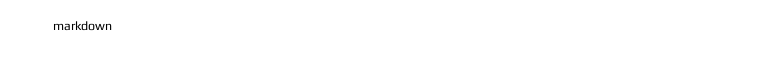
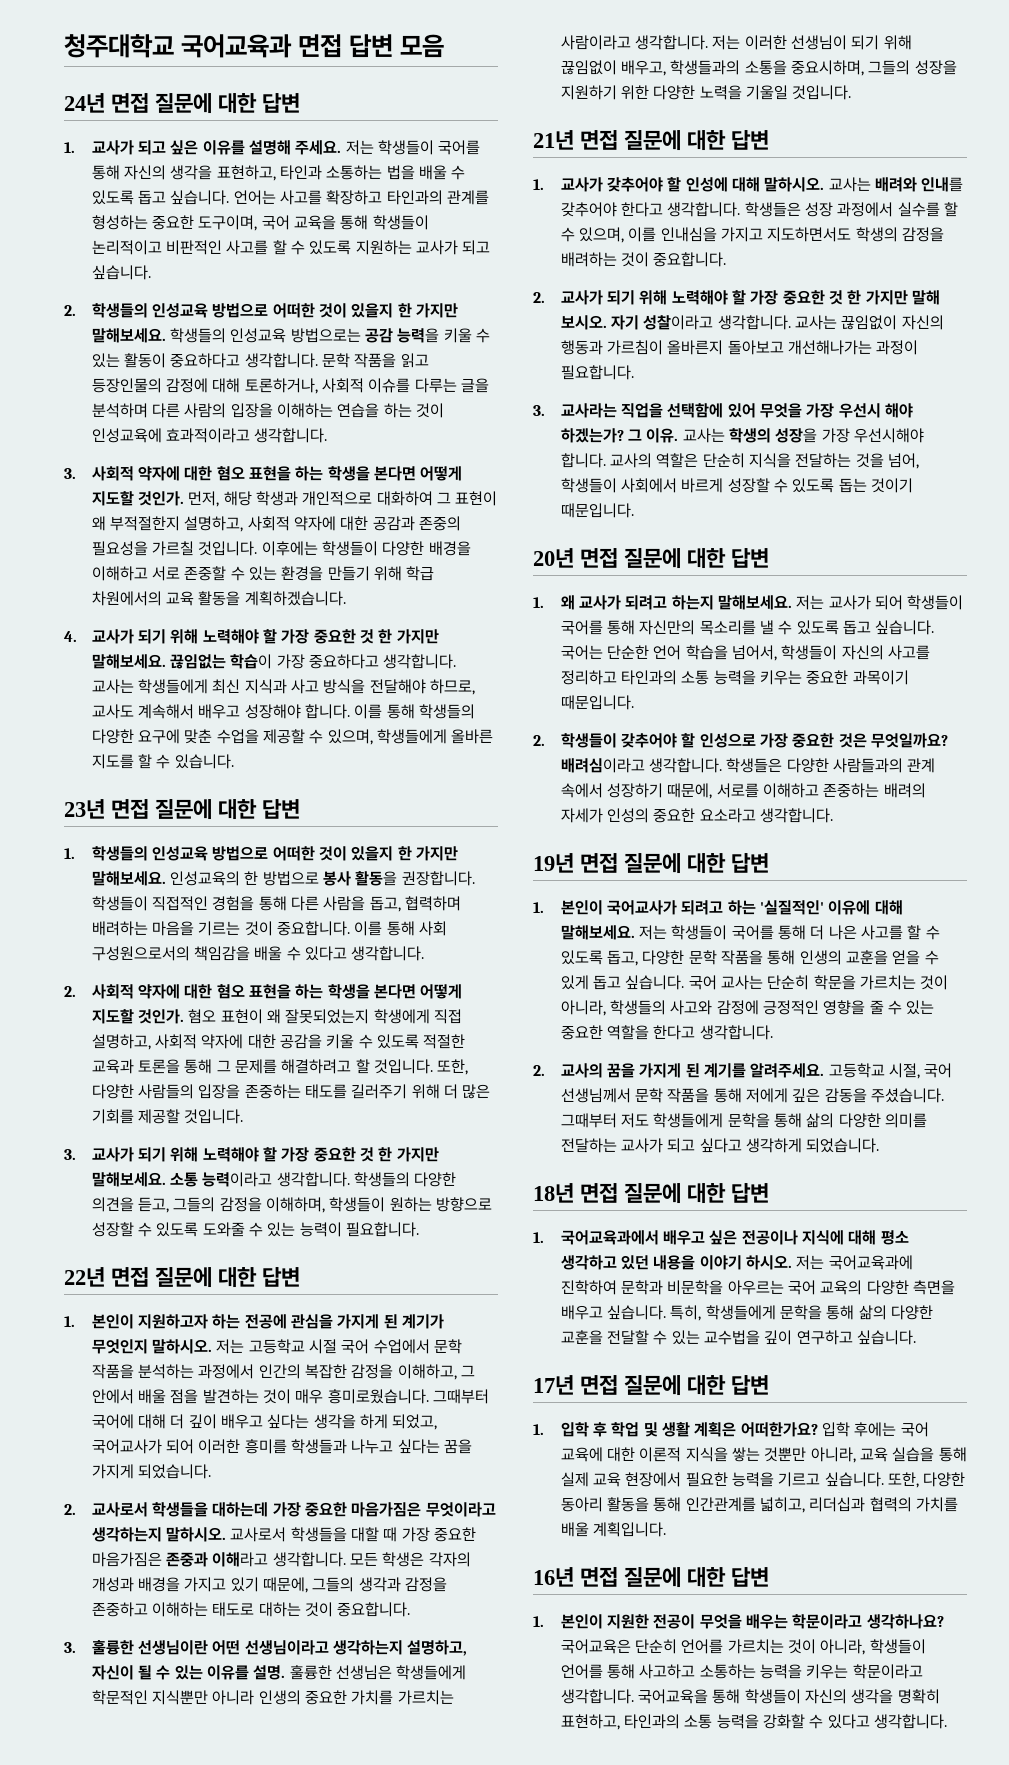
[53,21,112,31] markdown -> [64,34,445,58] [64,93,301,114] [64,140,481,155] [91,165,466,181] [91,190,489,205] [91,215,429,231] [91,240,491,255] [91,265,151,280] [64,303,458,318] [91,328,490,343] [91,353,429,368] [91,378,489,394] [91,403,444,418] [91,428,328,443] [64,466,463,481] [91,491,498,507] [91,516,461,532] [91,541,471,556] [91,566,435,581] [91,591,346,606] [64,629,439,644] [91,654,457,669] [91,679,475,695] [91,704,475,719] [91,729,494,745] [91,754,234,769] [64,799,301,820] [64,846,458,861] [91,871,475,886] [91,896,461,912] [91,921,447,936] [91,946,425,961] [64,984,463,999] [91,1009,462,1024] [91,1034,466,1050] [91,1059,469,1075] [91,1084,491,1099] [91,1109,244,1124] [64,1147,439,1162] [91,1172,457,1187] [91,1197,492,1213] [91,1222,419,1237] [64,1267,301,1288] [64,1314,444,1329] [91,1339,462,1354] [91,1364,475,1380] [91,1389,489,1404] [91,1414,438,1430] [91,1439,472,1454] [91,1464,212,1479] [64,1502,496,1517] [91,1527,476,1542] [91,1552,471,1567] [91,1577,447,1593] [91,1602,411,1617] [64,1640,468,1656] [91,1665,467,1680] [91,1690,454,1705] [560,35,912,50] [560,60,957,76] [560,85,852,100] [533,130,770,151] [533,177,964,192] [560,202,958,217] [560,227,944,243] [560,252,727,267] [533,290,940,305] [560,315,944,330] [560,340,919,355] [560,365,634,380] [533,403,913,418] [560,428,924,443] [560,453,919,469] [560,478,913,493] [560,503,634,518] [533,548,770,569] [533,595,964,610] [560,620,935,635] [560,645,930,661] [560,670,909,685] [560,695,634,710] [533,733,948,748] [560,758,936,773] [560,783,926,799] [560,808,833,823] [533,853,770,874] [533,900,903,915] [560,925,940,940] [560,950,939,966] [560,975,949,990] [560,1000,935,1016] [560,1025,773,1040] [533,1063,953,1079] [560,1088,944,1103] [560,1113,927,1128] [560,1138,880,1153] [533,1183,770,1204] [533,1230,909,1245] [560,1255,913,1270] [560,1280,955,1295] [560,1305,933,1321] [560,1330,916,1345] [533,1375,770,1396] [533,1422,929,1437] [560,1447,967,1463] [560,1472,966,1488] [560,1497,958,1513] [560,1522,667,1537] [533,1567,770,1588] [533,1614,944,1629] [560,1639,926,1655] [560,1664,923,1679] [560,1689,940,1704] [560,1714,947,1730] 청주대학교 국어교육과 면접 답변 모음 // 24년 면접 질문에 대한 답변 // 1. 교사가 되고 싶은 이유를 설명해 주세요. 저는 학생들이 국어를 통해 자신의 생각을 표현하고, 타인과 소통하는 법을 배울 수 있도록 돕고 싶습니다. 언어는 사고를 확장하고 타인과의 관계를 형성하는 중요한 도구이며, 국어 교육을 통해 학생들이 논리적이고 비판적인 사고를 할 수 있도록 지원하는 교사가 되고 싶습니다. // 2. 학생들의 인성교육 방법으로 어떠한 것이 있을지 한 가지만 말해보세요. 학생들의 인성교육 방법으로는 공감 능력을 키울 수 있는 활동이 중요하다고 생각합니다. 문학 작품을 읽고 등장인물의 감정에 대해 토론하거나, 사회적 이슈를 다루는 글을 분석하며 다른 사람의 입장을 이해하는 연습을 하는 것이 인성교육에 효과적이라고 생각합니다. // 3. 사회적 약자에 대한 혐오 표현을 하는 학생을 본다면 어떻게 지도할 것인가. 먼저, 해당 학생과 개인적으로 대화하여 그 표현이 왜 부적절한지 설명하고, 사회적 약자에 대한 공감과 존중의 필요성을 가르칠 것입니다. 이후에는 학생들이 다양한 배경을 이해하고 서로 존중할 수 있는 환경을 만들기 위해 학급 차원에서의 교육 활동을 계획하겠습니다. // 4. 교사가 되기 위해 노력해야 할 가장 중요한 것 한 가지만 말해보세요. 끊임없는 학습이 가장 중요하다고 생각합니다. 교사는 학생들에게 최신 지식과 사고 방식을 전달해야 하므로, 교사도 계속해서 배우고 성장해야 합니다. 이를 통해 학생들의 다양한 요구에 맞춘 수업을 제공할 수 있으며, 학생들에게 올바른 지도를 할 수 있습니다. // 23년 면접 질문에 대한 답변 // 1. 학생들의 인성교육 방법으로 어떠한 것이 있을지 한 가지만 말해보세요. 인성교육의 한 방법으로 봉사 활동을 권장합니다. 학생들이 직접적인 경험을 통해 다른 사람을 돕고, 협력하며 배려하는 마음을 기르는 것이 중요합니다. 이를 통해 사회 구성원으로서의 책임감을 배울 수 있다고 생각합니다. // 2. 사회적 약자에 대한 혐오 표현을 하는 학생을 본다면 어떻게 지도할 것인가. 혐오 표현이 왜 잘못되었는지 학생에게 직접 설명하고, 사회적 약자에 대한 공감을 키울 수 있도록 적절한 교육과 토론을 통해 그 문제를 해결하려고 할 것입니다. 또한, 다양한 사람들의 입장을 존중하는 태도를 길러주기 위해 더 많은 기회를 제공할 것입니다. // 3. 교사가 되기 위해 노력해야 할 가장 중요한 것 한 가지만 말해보세요. 소통 능력이라고 생각합니다. 학생들의 다양한 의견을 듣고, 그들의 감정을 이해하며, 학생들이 원하는 방향으로 성장할 수 있도록 도와줄 수 있는 능력이 필요합니다. // 22년 면접 질문에 대한 답변 // 1. 본인이 지원하고자 하는 전공에 관심을 가지게 된 계기가 무엇인지 말하시오. 저는 고등학교 시절 국어 수업에서 문학 작품을 분석하는 과정에서 인간의 복잡한 감정을 이해하고, 그 안에서 배울 점을 발견하는 것이 매우 흥미로웠습니다. 그때부터 국어에 대해 더 깊이 배우고 싶다는 생각을 하게 되었고, 국어교사가 되어 이러한 흥미를 학생들과 나누고 싶다는 꿈을 가지게 되었습니다. // 2. 교사로서 학생들을 대하는데 가장 중요한 마음가짐은 무엇이라고 생각하는지 말하시오. 교사로서 학생들을 대할 때 가장 중요한 마음가짐은 존중과 이해라고 생각합니다. 모든 학생은 각자의 개성과 배경을 가지고 있기 때문에, 그들의 생각과 감정을 존중하고 이해하는 태도로 대하는 것이 중요합니다. // 3. 훌륭한 선생님이란 어떤 선생님이라고 생각하는지 설명하고, 자신이 될 수 있는 이유를 설명. 훌륭한 선생님은 학생들에게 학문적인 지식뿐만 아니라 인생의 중요한 가치를 가르치는 사람이라고 생각합니다. 저는 이러한 선생님이 되기 위해 끊임없이 배우고, 학생들과의 소통을 중요시하며, 그들의 성장을 지원하기 위한 다양한 노력을 기울일 것입니다. // 21년 면접 질문에 대한 답변 // 1. 교사가 갖추어야 할 인성에 대해 말하시오. 교사는 배려와 인내를 갖추어야 한다고 생각합니다. 학생들은 성장 과정에서 실수를 할 수 있으며, 이를 인내심을 가지고 지도하면서도 학생의 감정을 배려하는 것이 중요합니다. // 2. 교사가 되기 위해 노력해야 할 가장 중요한 것 한 가지만 말해 보시오. 자기 성찰이라고 생각합니다. 교사는 끊임없이 자신의 행동과 가르침이 올바른지 돌아보고 개선해나가는 과정이 필요합니다. // 3. 교사라는 직업을 선택함에 있어 무엇을 가장 우선시 해야 하겠는가? 그 이유. 교사는 학생의 성장을 가장 우선시해야 합니다. 교사의 역할은 단순히 지식을 전달하는 것을 넘어, 학생들이 사회에서 바르게 성장할 수 있도록 돕는 것이기 때문입니다. // 20년 면접 질문에 대한 답변 // 1. 왜 교사가 되려고 하는지 말해보세요. 저는 교사가 되어 학생들이 국어를 통해 자신만의 목소리를 낼 수 있도록 돕고 싶습니다. 국어는 단순한 언어 학습을 넘어서, 학생들이 자신의 사고를 정리하고 타인과의 소통 능력을 키우는 중요한 과목이기 때문입니다. // 2. 학생들이 갖추어야 할 인성으로 가장 중요한 것은 무엇일까요? 배려심이라고 생각합니다. 학생들은 다양한 사람들과의 관계 속에서 성장하기 때문에, 서로를 이해하고 존중하는 배려의 자세가 인성의 중요한 요소라고 생각합니다. // 19년 면접 질문에 대한 답변 // 1. 본인이 국어교사가 되려고 하는 '실질적인' 이유에 대해 말해보세요. 저는 학생들이 국어를 통해 더 나은 사고를 할 수 있도록 돕고, 다양한 문학 작품을 통해 인생의 교훈을 얻을 수 있게 돕고 싶습니다. 국어 교사는 단순히 학문을 가르치는 것이 아니라, 학생들의 사고와 감정에 긍정적인 영향을 줄 수 있는 중요한 역할을 한다고 생각합니다. // 2. 교사의 꿈을 가지게 된 계기를 알려주세요. 고등학교 시절, 국어 선생님께서 문학 작품을 통해 저에게 깊은 감동을 주셨습니다. 그때부터 저도 학생들에게 문학을 통해 삶의 다양한 의미를 전달하는 교사가 되고 싶다고 생각하게 되었습니다. // 18년 면접 질문에 대한 답변 // 1. 국어교육과에서 배우고 싶은 전공이나 지식에 대해 평소 생각하고 있던 내용을 이야기 하시오. 저는 국어교육과에 진학하여 문학과 비문학을 아우르는 국어 교육의 다양한 측면을 배우고 싶습니다. 특히, 학생들에게 문학을 통해 삶의 다양한 교훈을 전달할 수 있는 교수법을 깊이 연구하고 싶습니다. // 17년 면접 질문에 대한 답변 // 1. 입학 후 학업 및 생활 계획은 어떠한가요? 입학 후에는 국어 교육에 대한 이론적 지식을 쌓는 것뿐만 아니라, 교육 실습을 통해 실제 교육 현장에서 필요한 능력을 기르고 싶습니다. 또한, 다양한 동아리 활동을 통해 인간관계를 넓히고, 리더십과 협력의 가치를 배울 계획입니다. // 16년 면접 질문에 대한 답변 // 1. 본인이 지원한 전공이 무엇을 배우는 학문이라고 생각하나요? 국어교육은 단순히 언어를 가르치는 것이 아니라, 학생들이 언어를 통해 사고하고 소통하는 능력을 키우는 학문이라고 생각합니다. 국어교육을 통해 학생들이 자신의 생각을 명확히 표현하고, 타인과의 소통 능력을 강화할 수 있다고 생각합니다.

